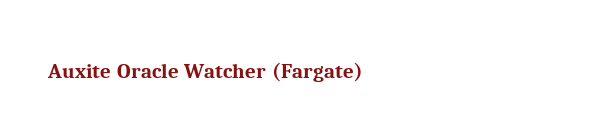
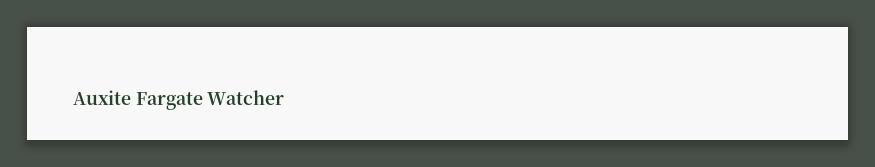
[116,62,363,82] Oracle Watcher (Fargate) -> [135,90,285,110] Fargate Watcher

